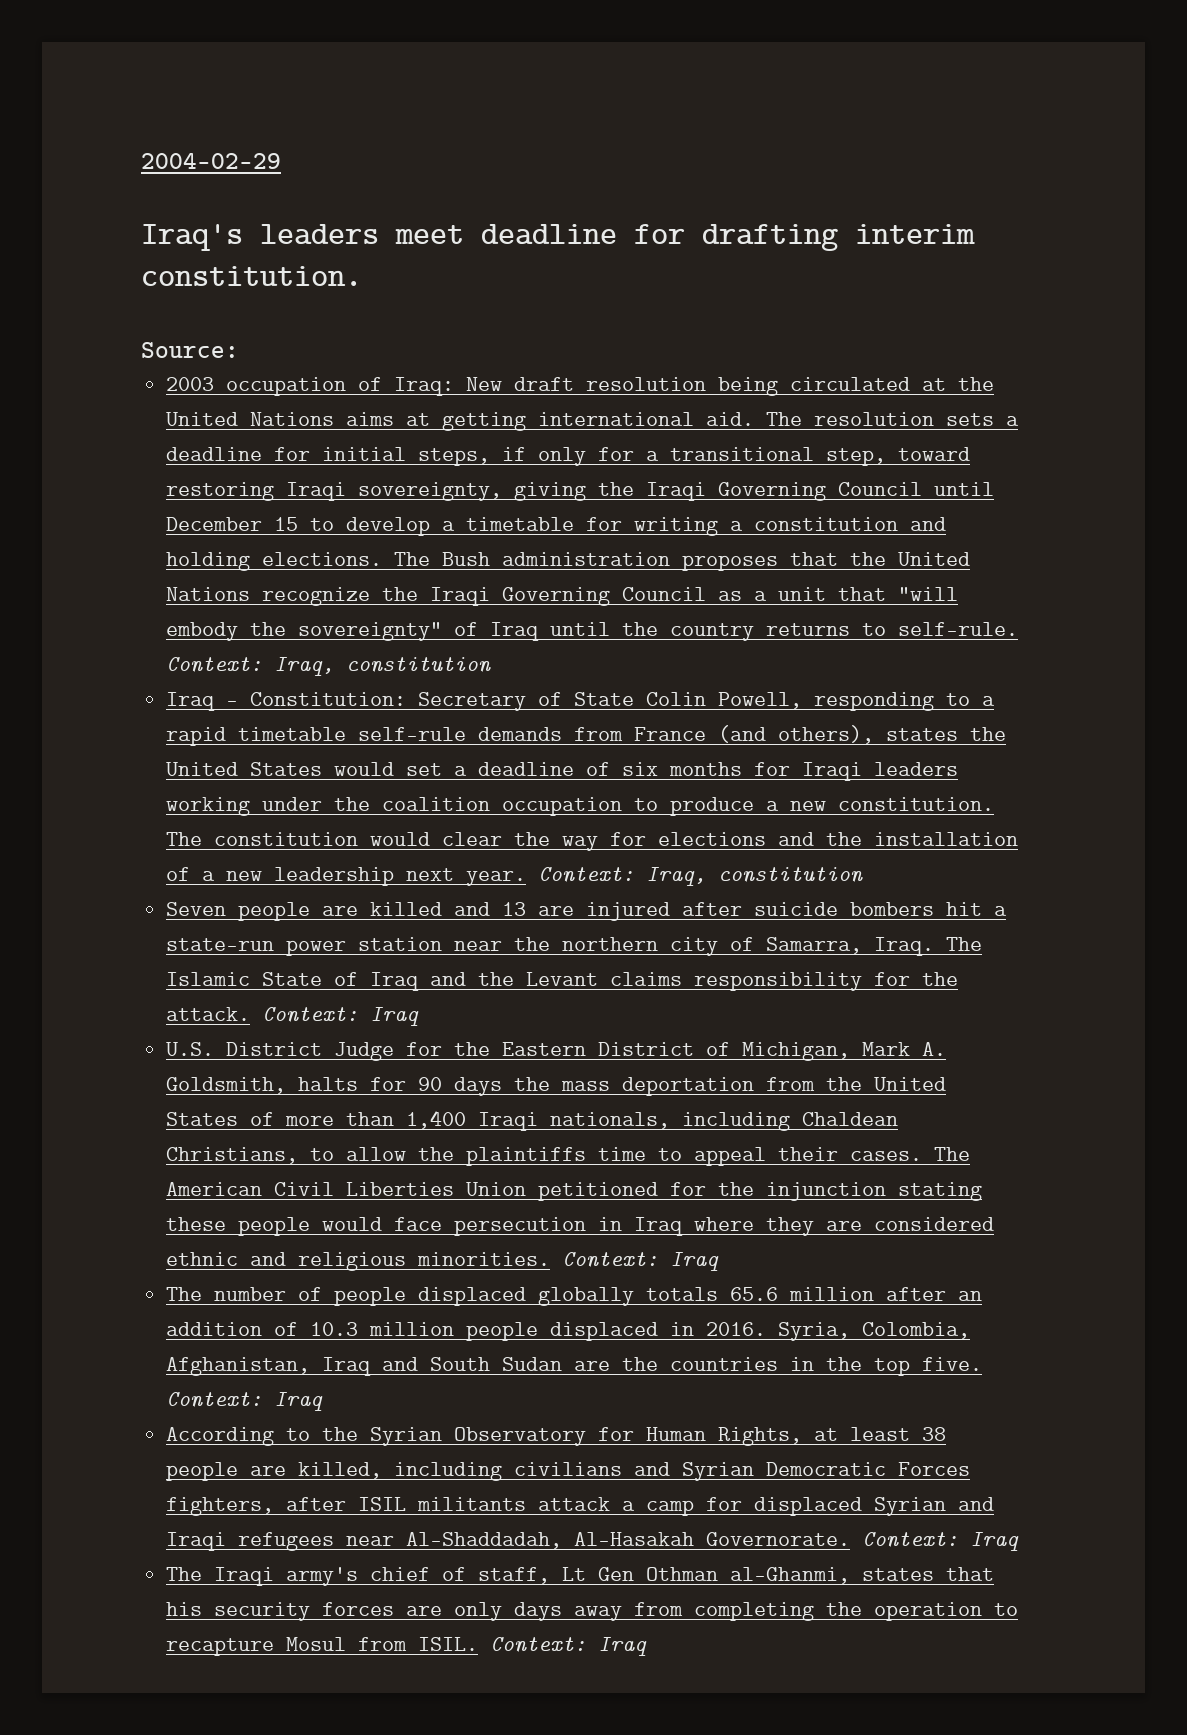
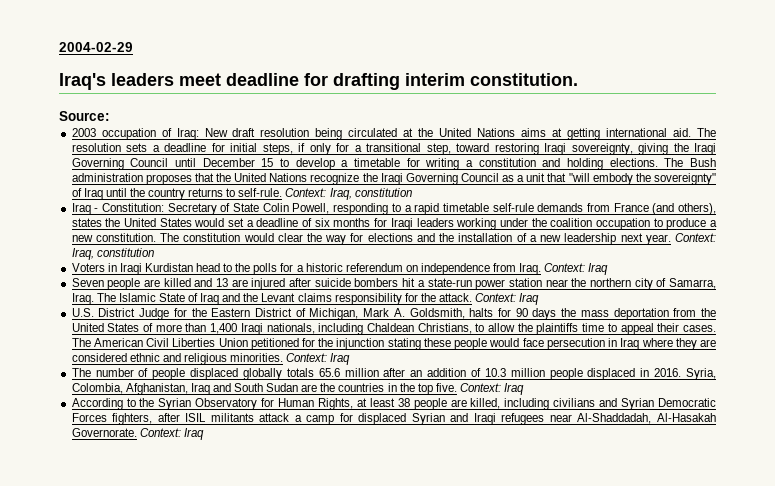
(864, 875) none -> [71,263,609,275] // Voters in Iraqi Kurdistan head to the polls for a historic referendum on independence from Iraq. Context: Iraq
[166,1567,995,1586] [166,1602,1019,1621] [166,1637,648,1656] // The Iraqi army's chief of staff, Lt Gen Othman al-Ghanmi, states that his security forces are only days away from completing the operation to recapture Mosul from ISIL. Context: Iraq -> (204, 434) none

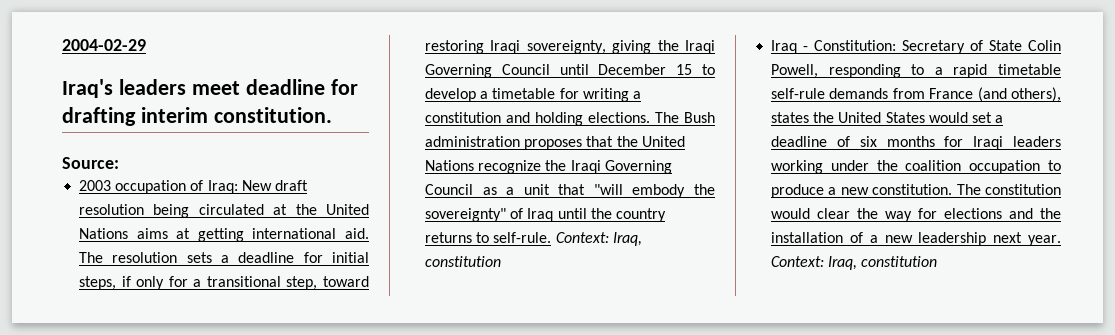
[71,263,609,275] [71,278,716,290] [71,293,540,305] [71,308,716,320] [71,323,717,335] [71,338,716,350] [71,353,351,365] [71,368,716,380] [71,383,525,395] [71,398,716,410] [71,413,717,425] [71,428,204,440] // Voters in Iraqi Kurdistan head to the polls for a historic referendum on independence from Iraq. Context: Iraq // Seven people are killed and 13 are injured after suicide bombers hit a state-run power station near the northern city of Samarra, Iraq. The Islamic State of Iraq and the Levant claims responsibility for the attack. Context: Iraq // U.S. District Judge for the Eastern District of Michigan, Mark A. Goldsmith, halts for 90 days the mass deportation from the United States of more than 1,400 Iraqi nationals, including Chaldean Christians, to allow the plaintiffs time to appeal their cases. The American Civil Liberties Union petitioned for the injunction stating these people would face persecution in Iraq where they are considered ethnic and religious minorities. Context: Iraq // The number of people displaced globally totals 65.6 million after an addition of 10.3 million people displaced in 2016. Syria, Colombia, Afghanistan, Iraq and South Sudan are the countries in the top five. Context: Iraq // According to the Syrian Observatory for Human Rights, at least 38 people are killed, including civilians and Syrian Democratic Forces fighters, after ISIL militants attack a camp for displaced Syrian and Iraqi refugees near Al-Shaddadah, Al-Hasakah Governorate. Context: Iraq -> (938, 261) none

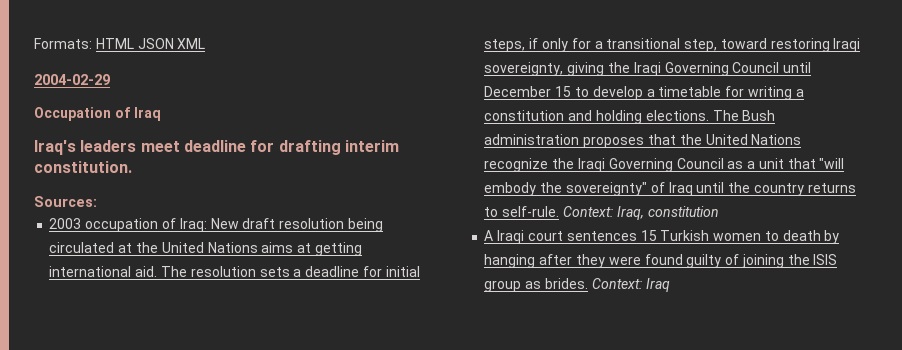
[62,39,146,51] 2004-02-29 -> [34,38,206,49] [34,74,110,85] [34,107,161,121] Formats: HTML JSON XML // 2004-02-29 // Occupation of Iraq
[62,157,119,169] Source: -> [34,196,97,207] Sources:
[771,40,1061,54] [771,64,1061,78] [771,87,1061,102] [771,112,1004,123] [771,136,1061,150] [771,160,1061,174] [771,184,1061,198] [771,208,1061,222] [771,232,1061,246] [771,256,938,270] Iraq - Constitution: Secretary of State Colin Powell, responding to a rapid timetable self-rule demands from France (and others), states the United States would set a deadline of six months for Iraqi leaders working under the coalition occupation to produce a new constitution. The constitution would clear the way for elections and the installation of a new leadership next year. Context: Iraq, constitution -> [484,230,840,244] [484,254,838,268] [484,278,670,292] A Iraqi court sentences 15 Turkish women to death by hanging after they were found guilty of joining the ISIS group as brides. Context: Iraq

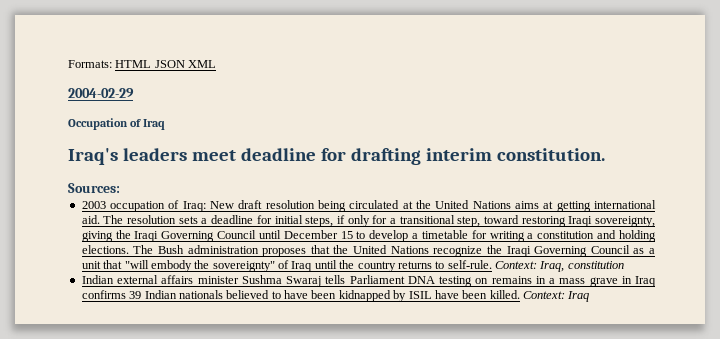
[484,230,840,244] [484,254,838,268] [484,278,588,292] A Iraqi court sentences 15 Turkish women to death by hanging after they were found guilty of joining the ISIS group as brides. -> [81,275,656,287] [81,290,520,302] Indian external affairs minister Sushma Swaraj tells Parliament DNA testing on remains in a mass grave in Iraq confirms 39 Indian nationals believed to have been kidnapped by ISIL have been killed.

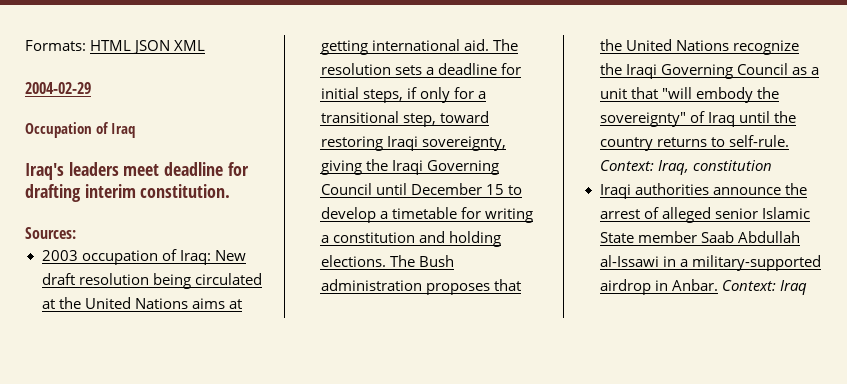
[81,275,656,287] [81,290,520,302] Indian external affairs minister Sushma Swaraj tells Parliament DNA testing on remains in a mass grave in Iraq confirms 39 Indian nationals believed to have been kidnapped by ISIL have been killed. -> [599,183,807,199] [599,207,810,223] [599,231,800,243] [599,255,821,271] [599,279,718,295] Iraqi authorities announce the arrest of alleged senior Islamic State member Saab Abdullah al-Issawi in a military-supported airdrop in Anbar.

